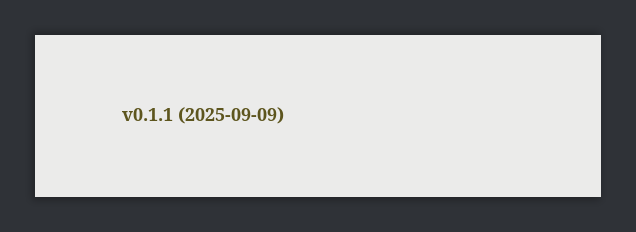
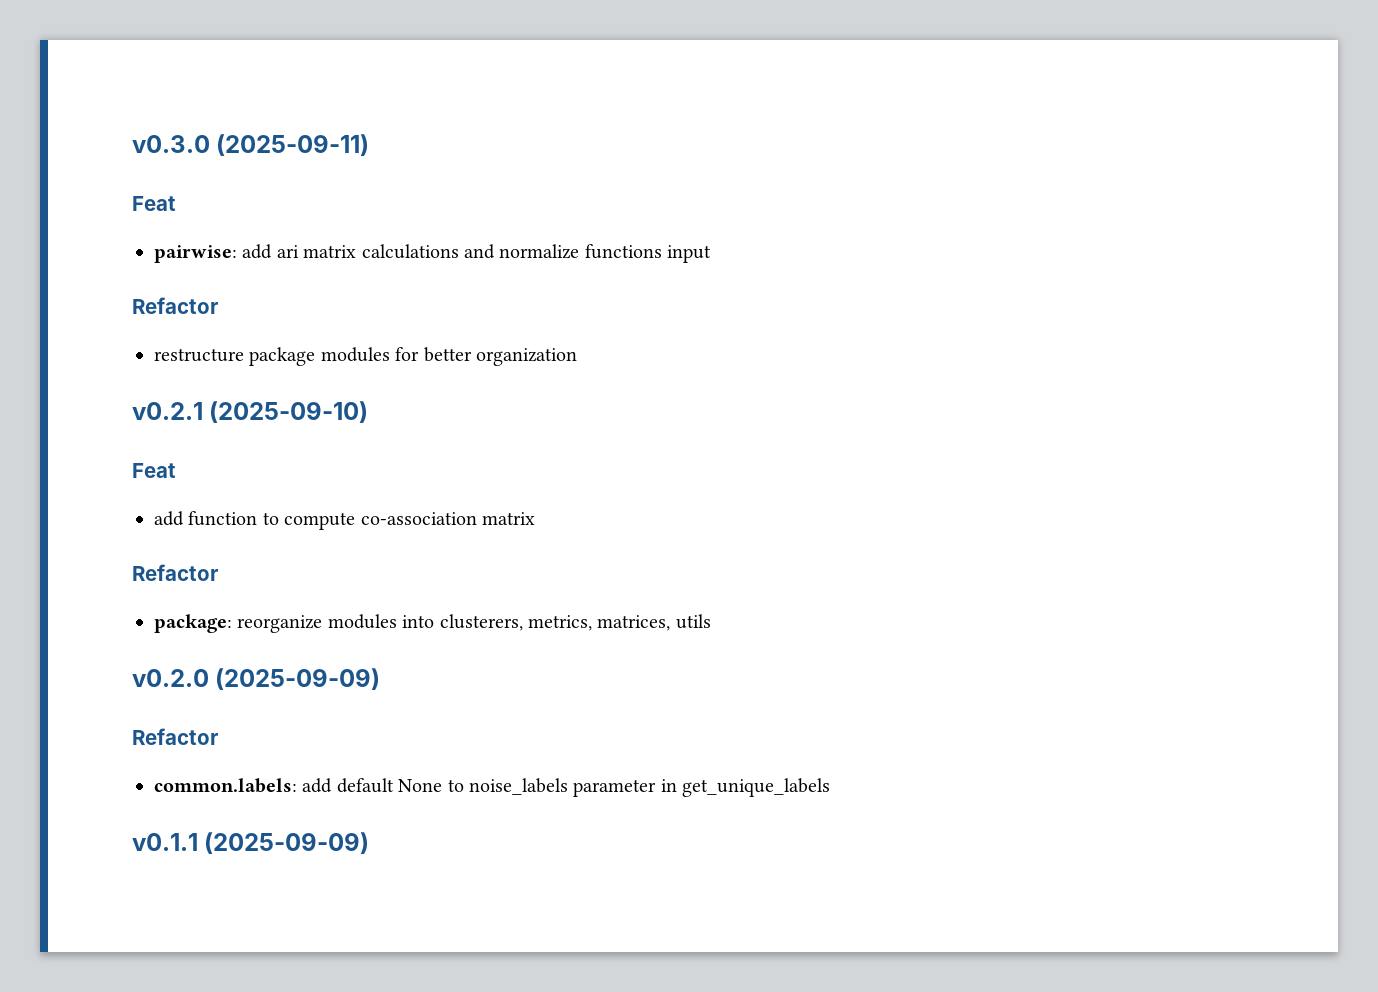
(122, 114) none -> [132,134,370,156] [132,196,176,211] [154,244,712,263] [132,297,218,314] [154,347,577,366] [132,401,369,423] [132,463,176,478] [154,511,535,530] [132,564,218,581] [154,614,711,633] [132,668,381,690] [132,728,218,745] [154,778,831,797] v0.3.0 (2025-09-11) // Feat // pairwise: add ari matrix calculations and normalize functions input // Refactor // restructure package modules for better organization // v0.2.1 (2025-09-10) // Feat // add function to compute co-association matrix // Refactor // package: reorganize modules into clusterers, metrics, matrices, utils // v0.2.0 (2025-09-09) // Refactor // common.labels: add default None to noise_labels parameter in get_unique_labels //

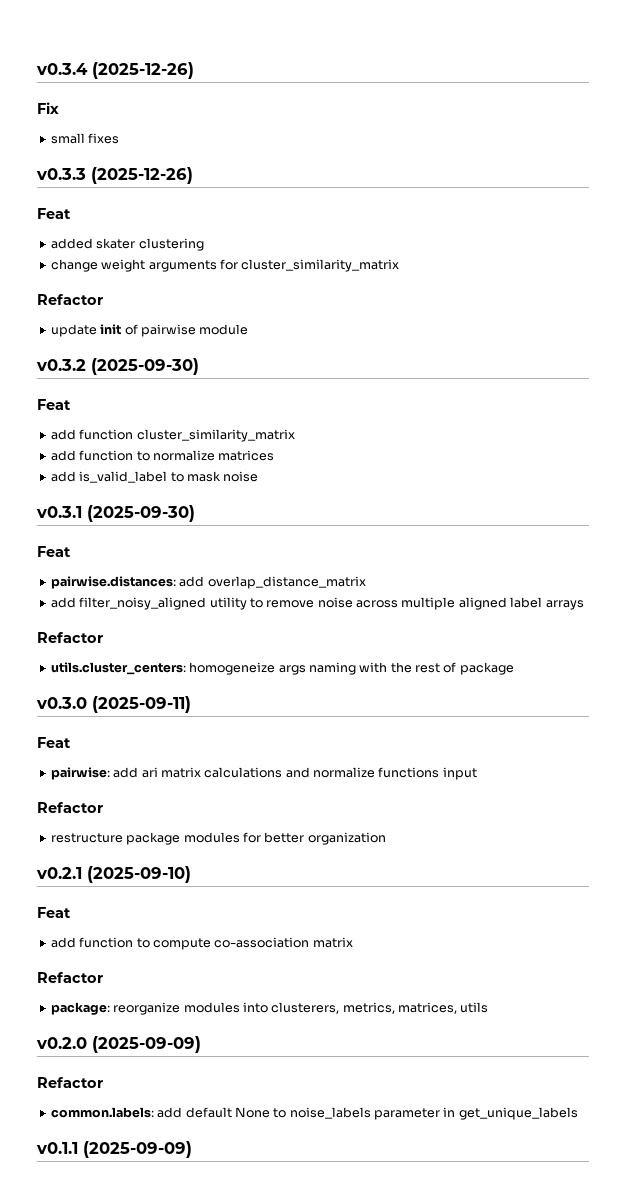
(132, 144) none -> [36,62,194,79] [37,102,59,114] [50,133,120,144] [36,167,193,184] [37,208,71,219] [50,238,204,251] [50,259,400,272] [37,294,103,305] [50,324,249,337] [36,358,199,375] [37,399,71,410] [50,429,295,442] [50,450,275,461] [50,471,259,483] [36,505,195,522] [37,546,71,557] [50,576,366,589] [50,597,584,610] [37,632,103,643] [50,662,514,675] v0.3.4 (2025-12-26) // Fix // small fixes // v0.3.3 (2025-12-26) // Feat // added skater clustering // change weight arguments for cluster_similarity_matrix // Refactor // update init of pairwise module // v0.3.2 (2025-09-30) // Feat // add function cluster_similarity_matrix // add function to normalize matrices // add is_valid_label to mask noise // v0.3.1 (2025-09-30) // Feat // pairwise.distances: add overlap_distance_matrix // add filter_noisy_aligned utility to remove noise across multiple aligned label arrays // Refactor // utils.cluster_centers: homogeneize args naming with the rest of package //

